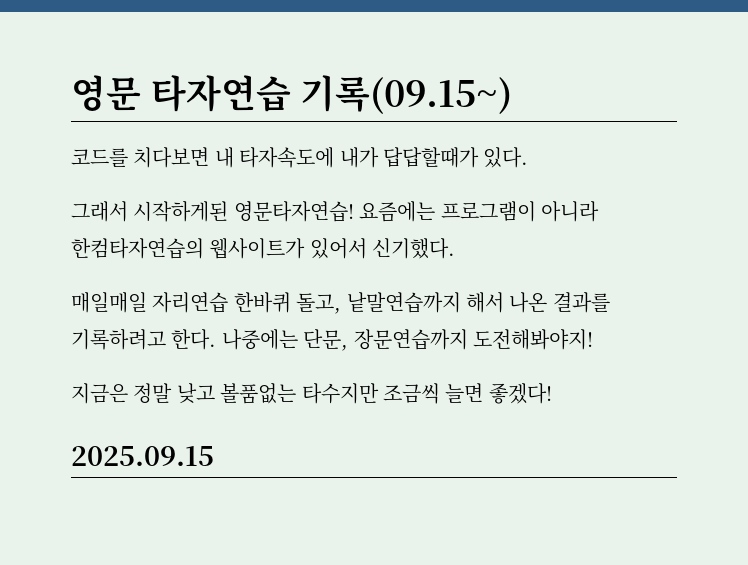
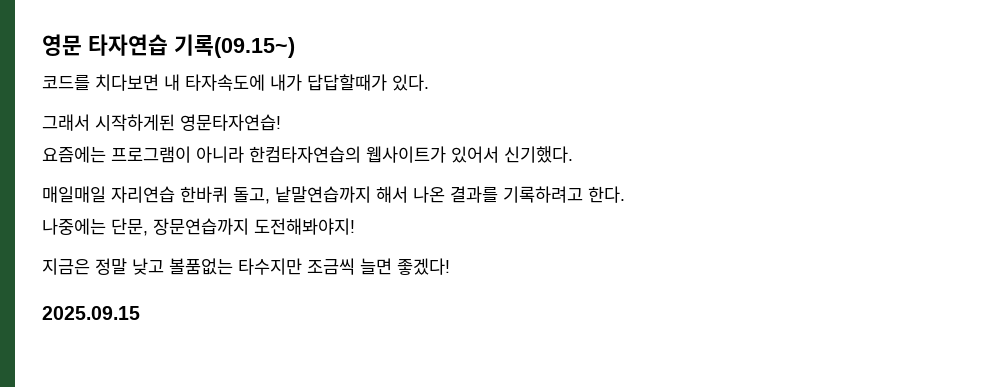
(354, 211) none -> (281, 122) //
(217, 339) none -> (625, 194) //

